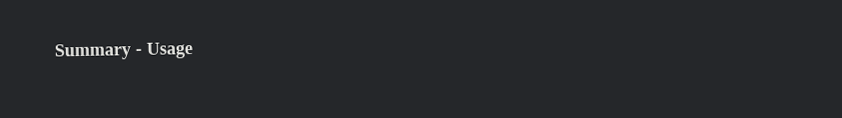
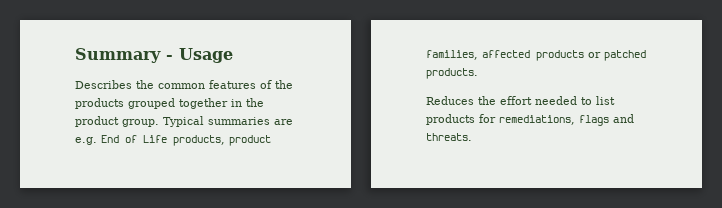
(193, 50) none -> [75,80,293,89] [75,98,264,109] [75,116,293,127] [75,135,271,146] [426,50,646,61] [426,68,478,79] [426,96,615,105] [426,114,634,126] [426,133,472,141] // Describes the common features of the products grouped together in the product group. Typical summaries are e.g. End of Life products, product families, affected products or patched products. // Reduces the effort needed to list products for remediations, flags and threats.

